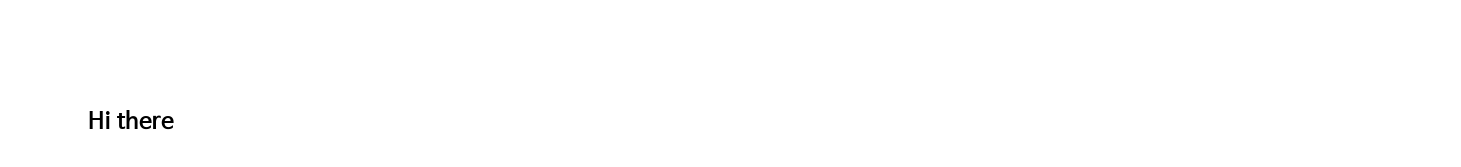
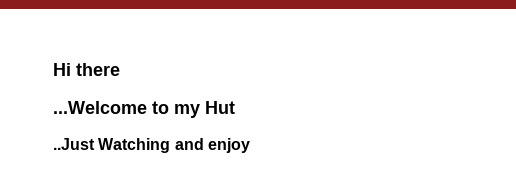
(175, 120) none -> [53,101,235,118] [53,138,250,153] // ...Welcome to my Hut // ..Just Watching and enjoy

